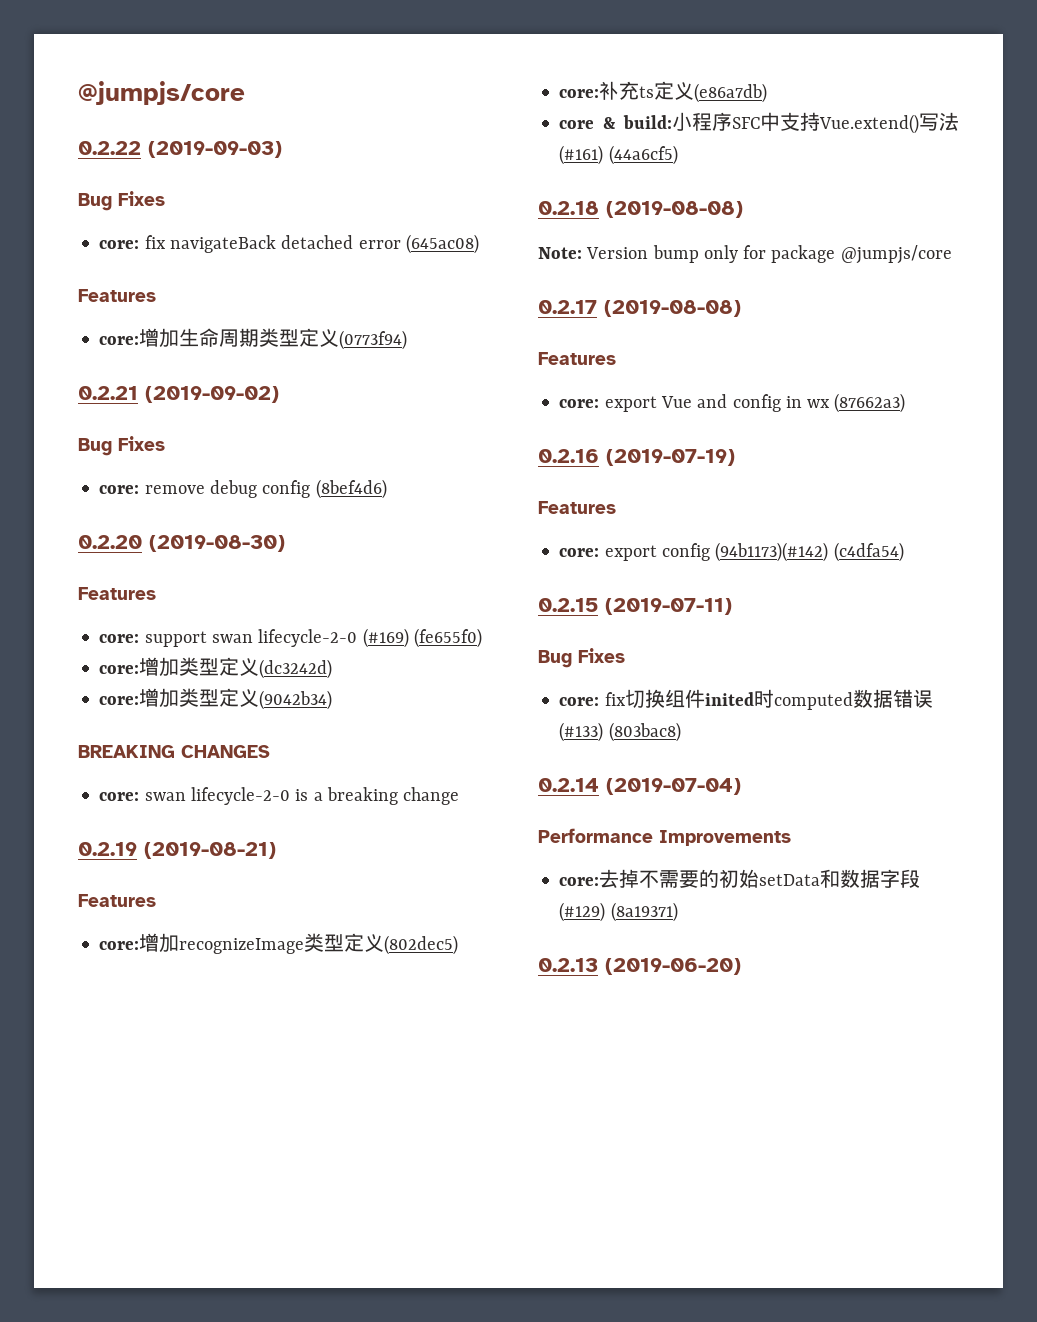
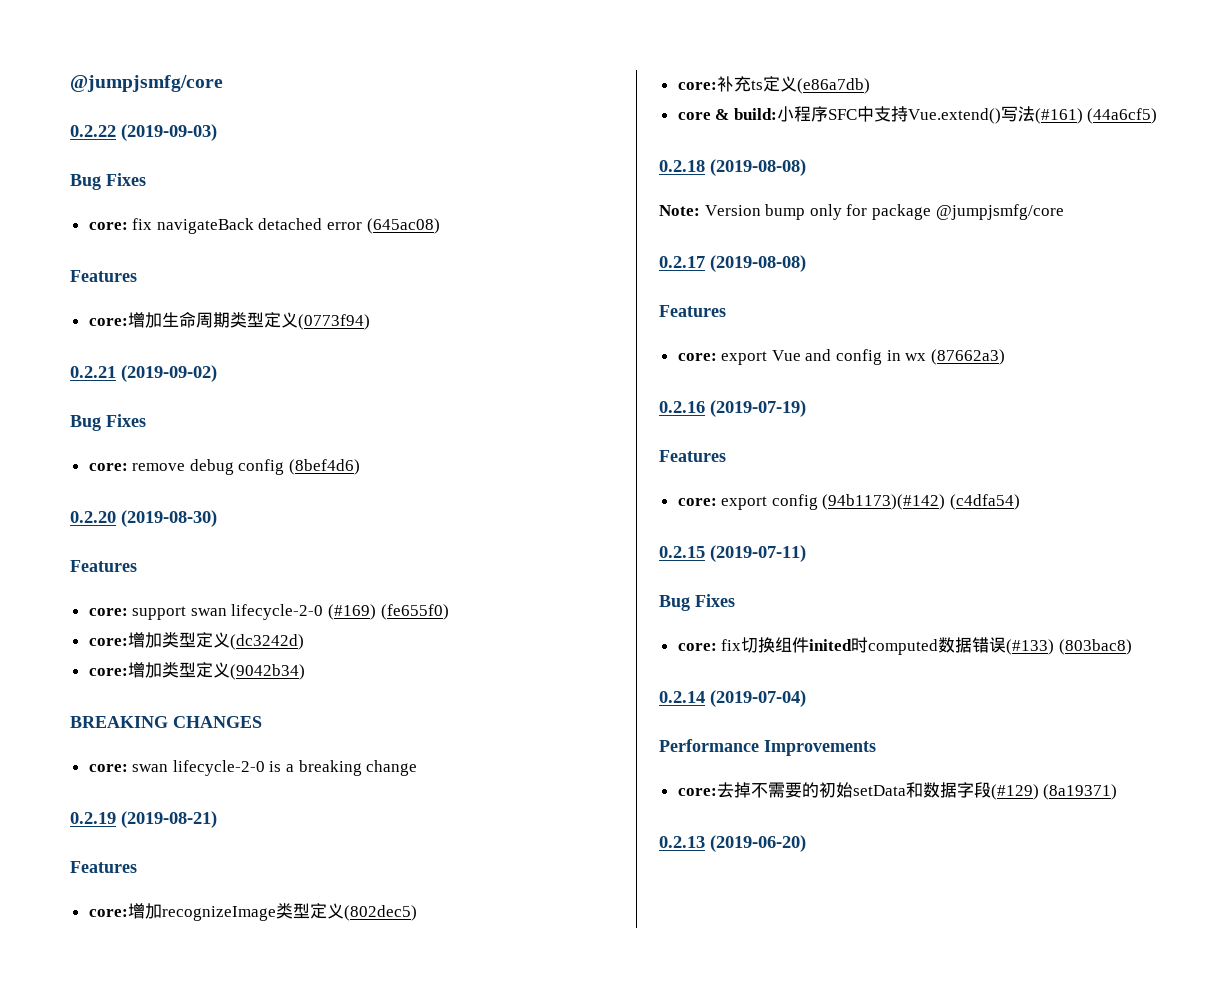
[78,81,245,105] @jumpjs/core -> [70,75,223,92] @jumpjsmfg/core
[840,245,952,264] @jumpjs/core -> [935,204,1064,220] @jumpjsmfg/core

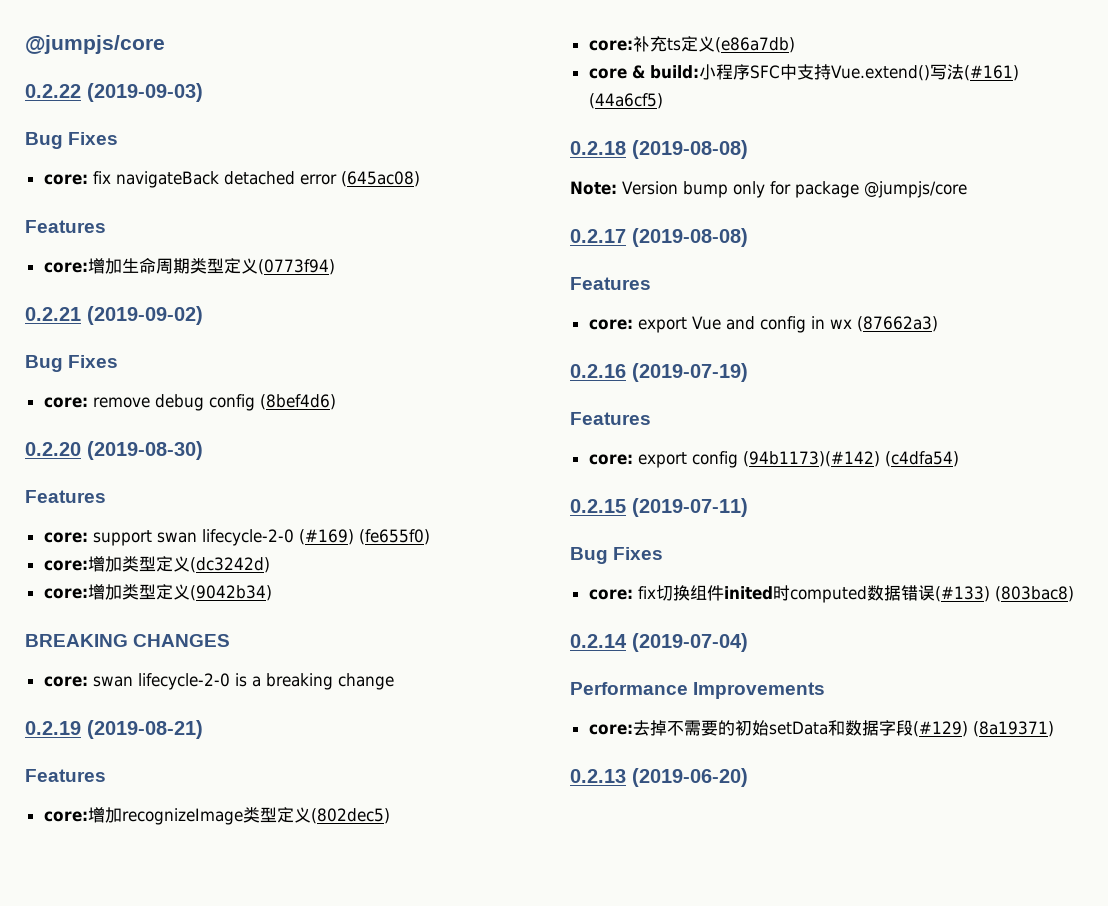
[70,75,223,92] @jumpjsmfg/core -> [25,35,165,54] @jumpjs/core
[935,204,1064,220] @jumpjsmfg/core -> [863,181,967,198] @jumpjs/core

